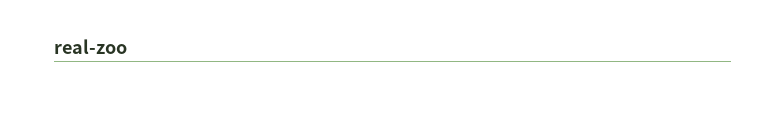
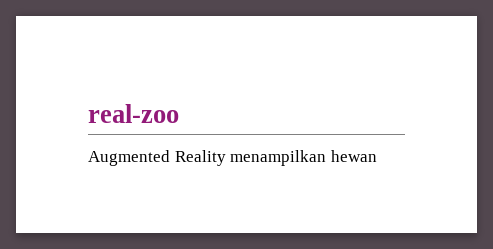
(127, 46) none -> [88,150,377,166] // Augmented Reality menampilkan hewan

